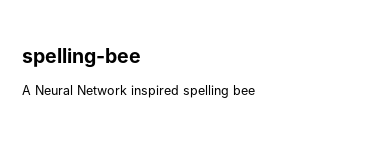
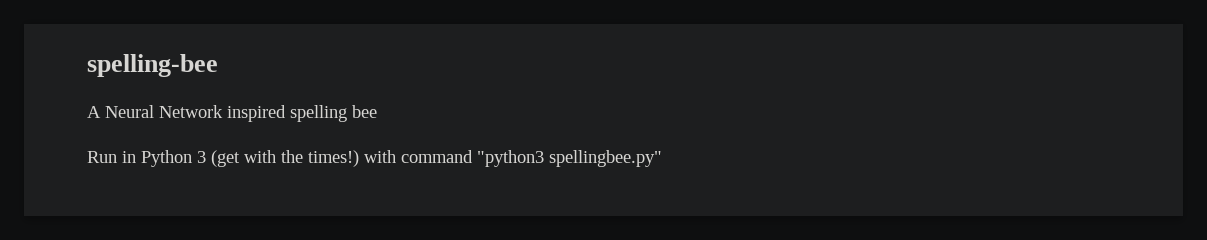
(255, 90) none -> [87,150,662,167] // Run in Python 3 (get with the times!) with command "python3 spellingbee.py"

